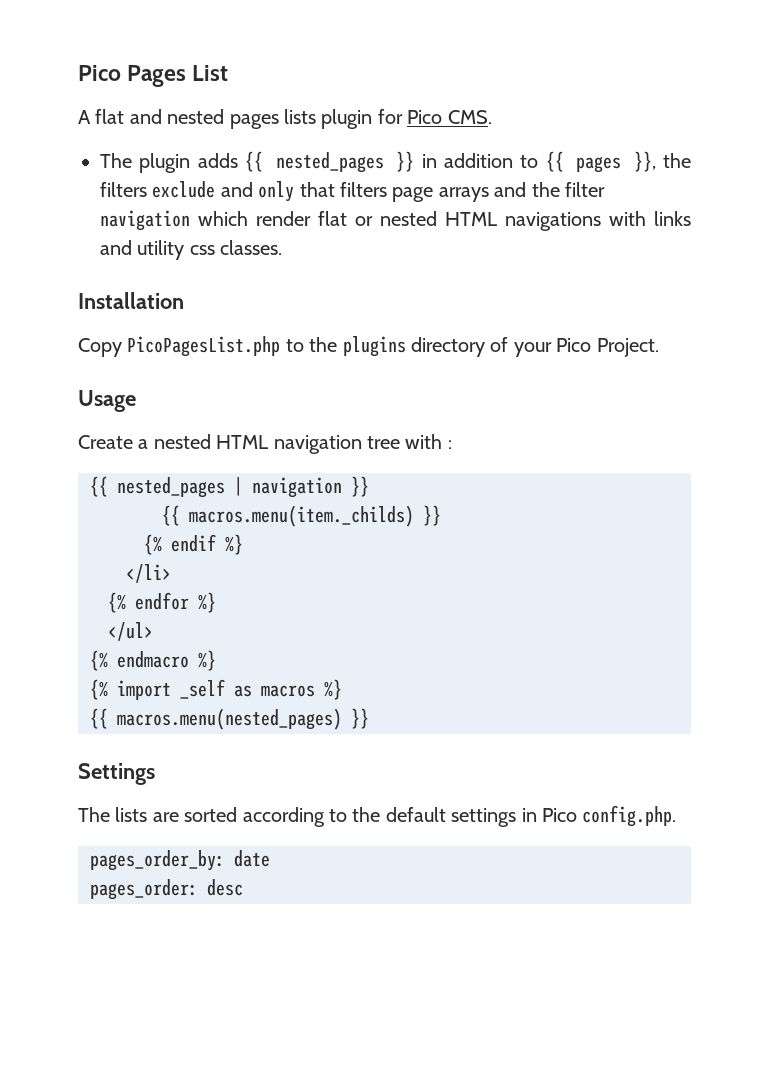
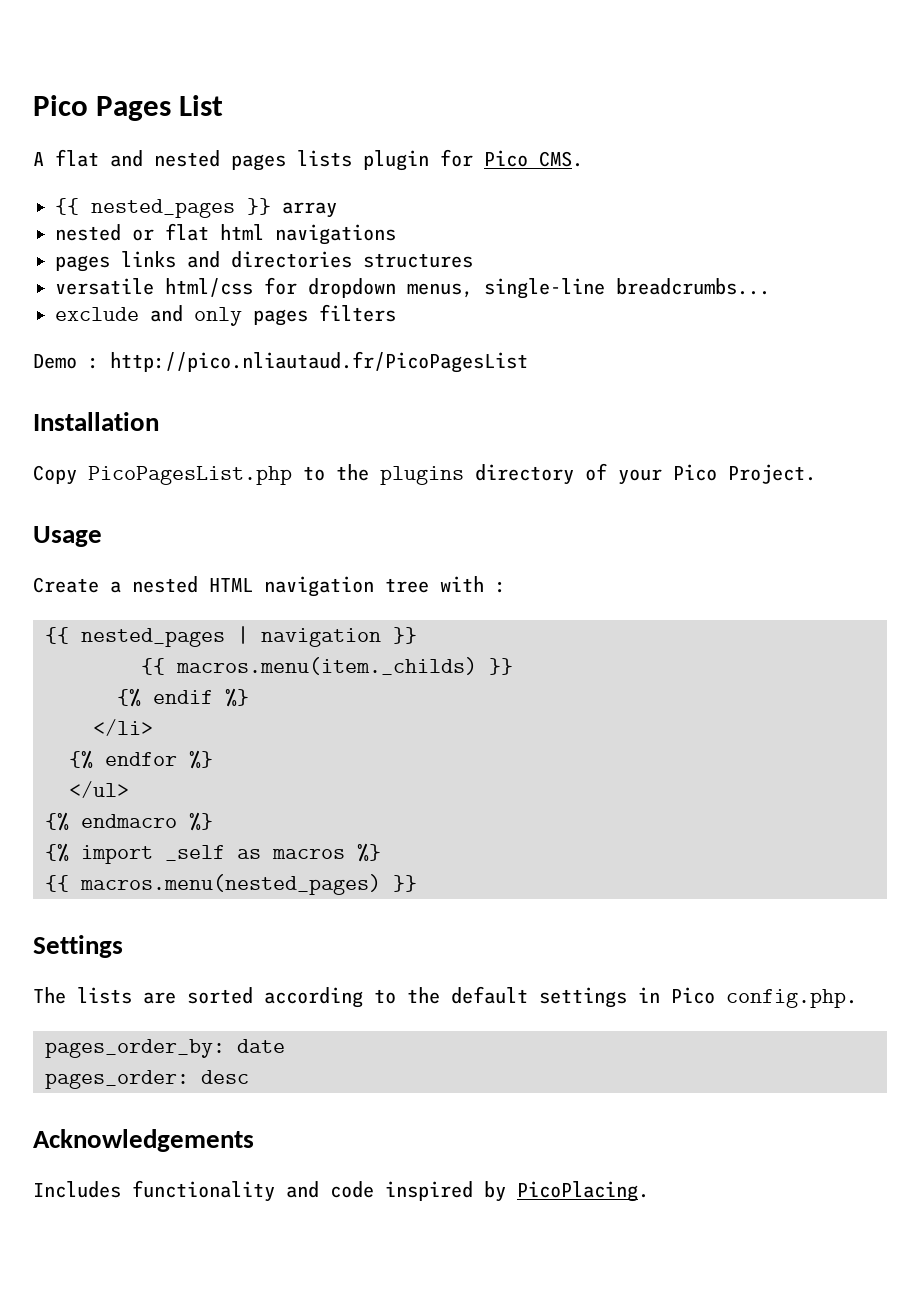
[100,151,691,173] [100,182,147,197] The plugin adds {{ nested_pages }} in addition to {{ pages }}, the filters -> [55,198,337,218] [55,223,396,245] [55,251,473,272] [55,277,770,299] {{ nested_pages }} array // nested or flat html navigations // pages links and directories structures // versatile html/css for dropdown menus, single-line breadcrumbs... //
[299,182,605,202] [100,210,691,231] [100,240,283,260] that filters page arrays and the filter navigation which render flat or nested HTML navigations with links and utility css classes. -> [253,304,396,326] [33,351,528,373] pages filters // Demo : http://pico.nliautaud.fr/PicoPagesList
(243, 887) none -> [33,1129,254,1152] [33,1180,649,1202] // Acknowledgements // Includes functionality and code inspired by PicoPlacing.

